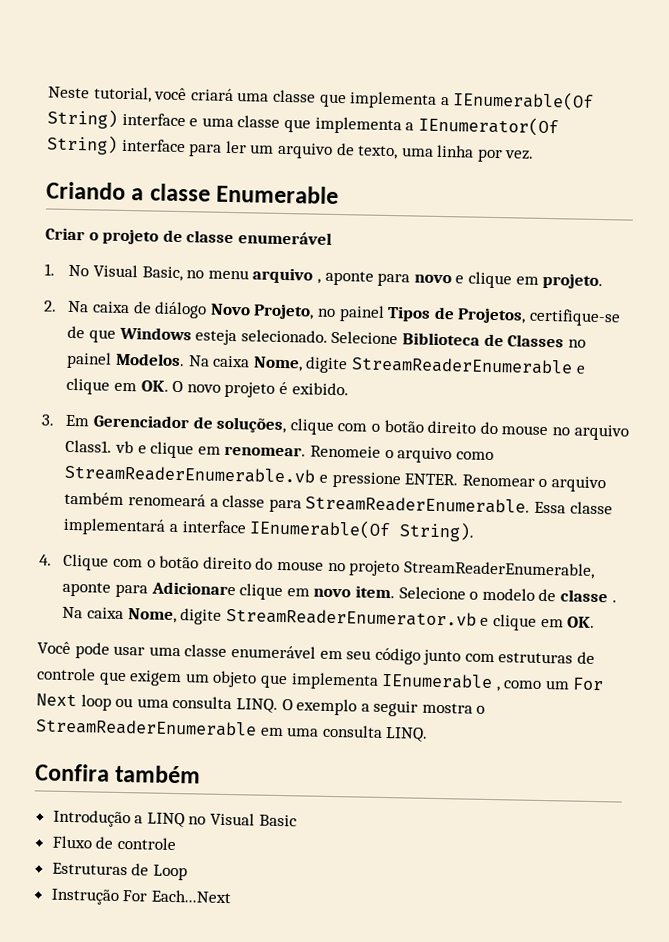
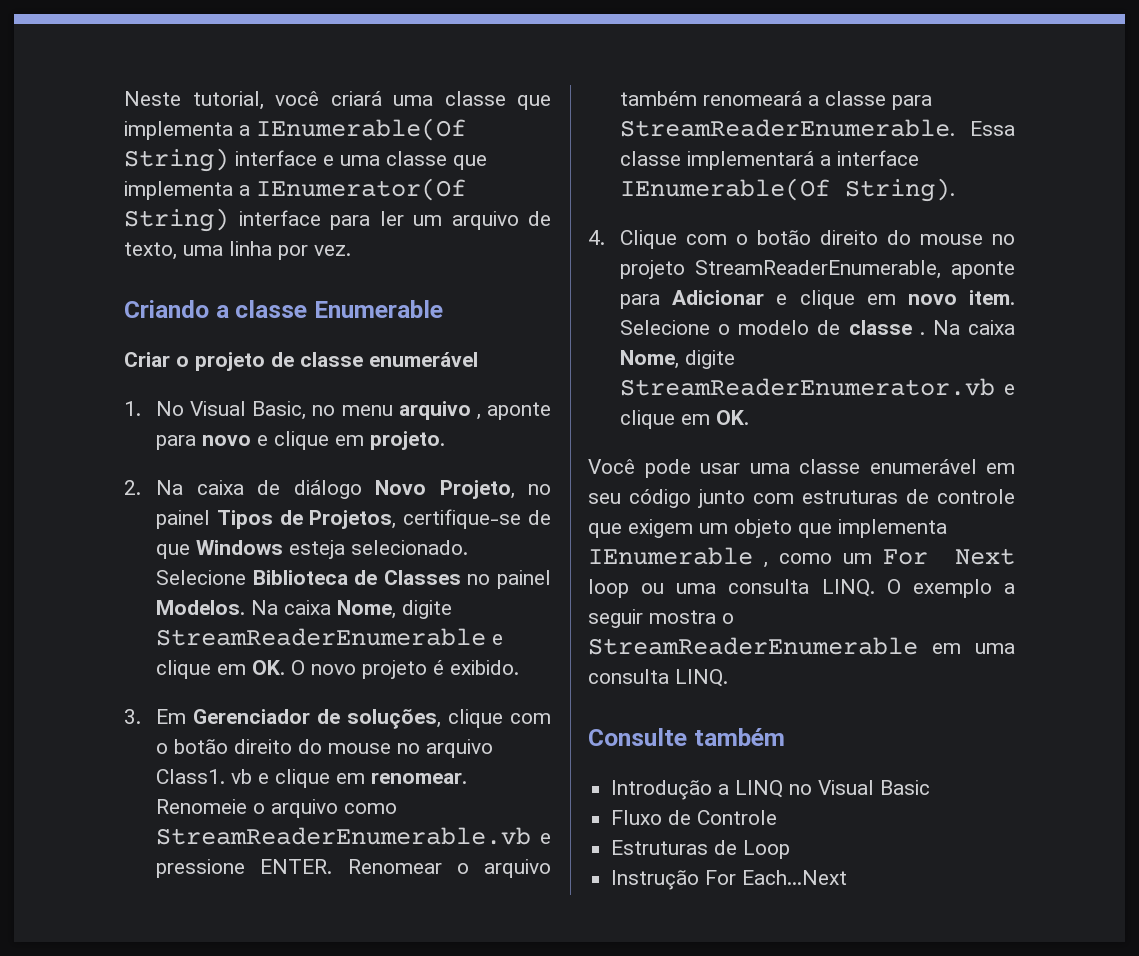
[150,581,236,596] Adicionare -> [672,290,788,305] Adicionar e
[35,763,110,782] Confira -> [588,728,687,746] Consulte
[116,836,176,851] controle -> [697,810,778,825] Controle

